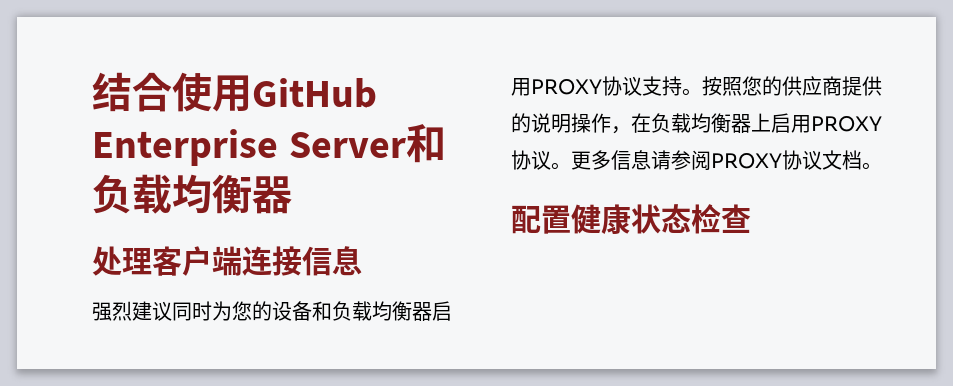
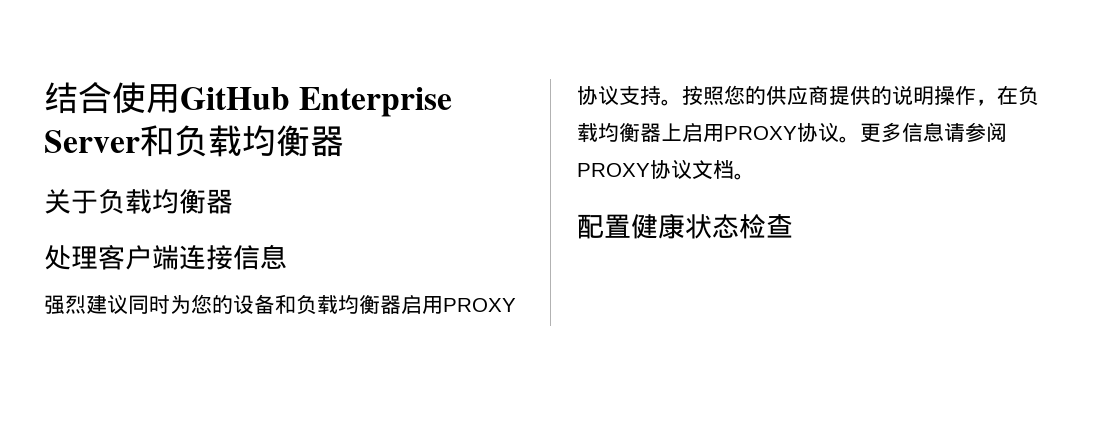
(292, 195) none -> [44,189,233,214] // 关于负载均衡器

